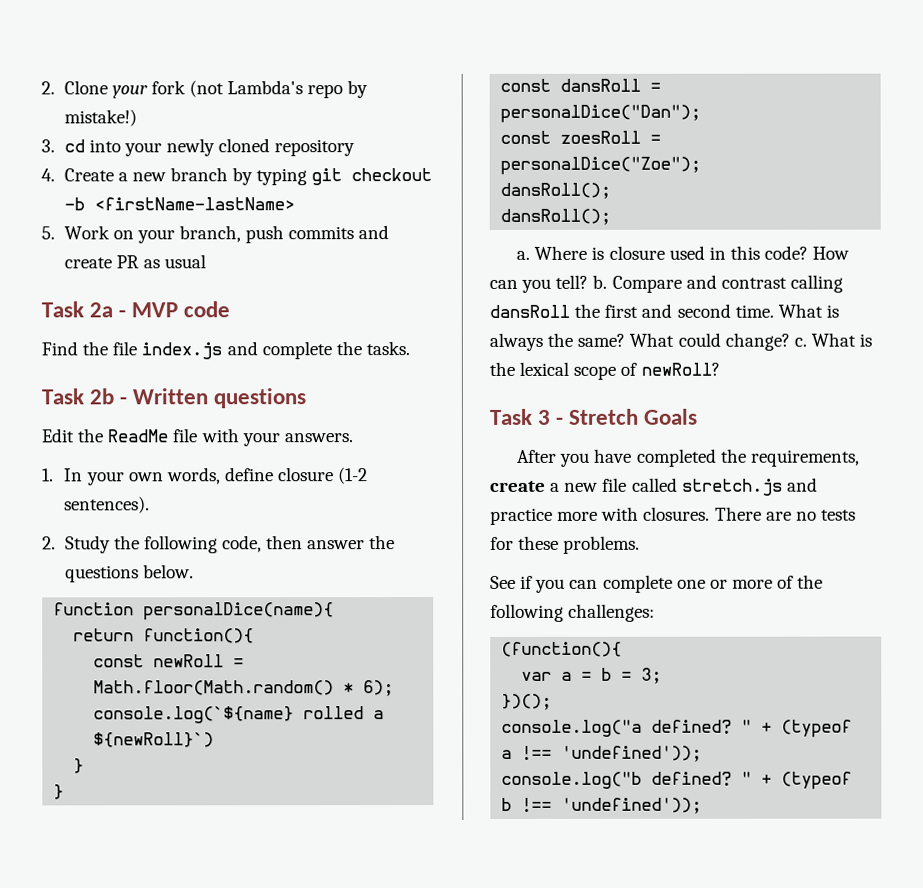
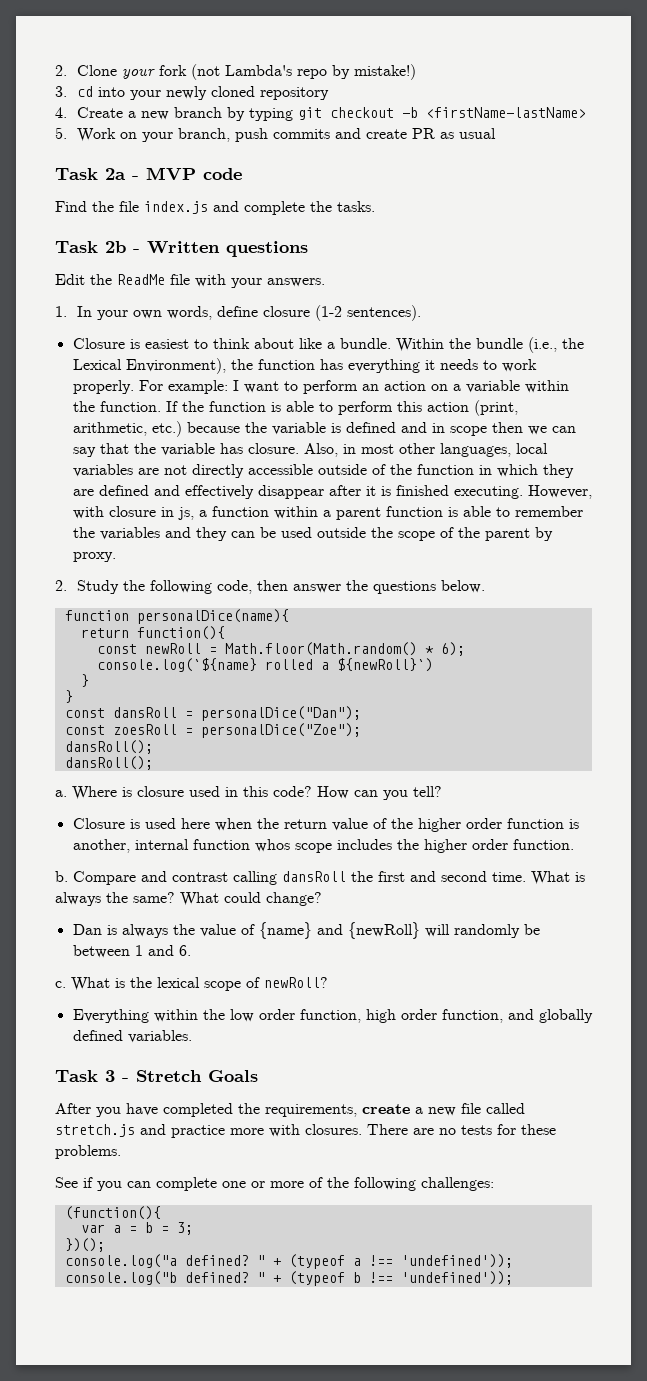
(151, 505) none -> [72,337,584,353] [72,358,537,374] [72,380,569,394] [72,400,518,416] [72,421,576,437] [72,443,548,457] [72,464,574,478] [72,485,592,499] [72,506,583,520] [72,527,553,541] [72,552,116,562] // Closure is easiest to think about like a bundle. Within the bundle (i.e., the Lexical Environment), the function has everything it needs to work properly. For example: I want to perform an action on a variable within the function. If the function is able to perform this action (print, arithmetic, etc.) because the variable is defined and in scope then we can say that the variable has closure. Also, in most other languages, local variables are not directly accessible outside of the function in which they are defined and effectively disappear after it is finished executing. However, with closure in js, a function within a parent function is able to remember the variables and they can be used outside the scope of the parent by proxy.
(589, 281) none -> [72,818,579,832] [72,839,574,853] // Closure is used here when the return value of the higher order function is another, internal function whos scope includes the higher order function. //
(790, 341) none -> [72,922,540,939] [72,945,191,958] // Dan is always the value of {name} and {newRoll} will randomly be between 1 and 6. //
(720, 369) none -> [72,1009,593,1023] [72,1030,192,1043] // Everything within the low order function, high order function, and globally defined variables.

